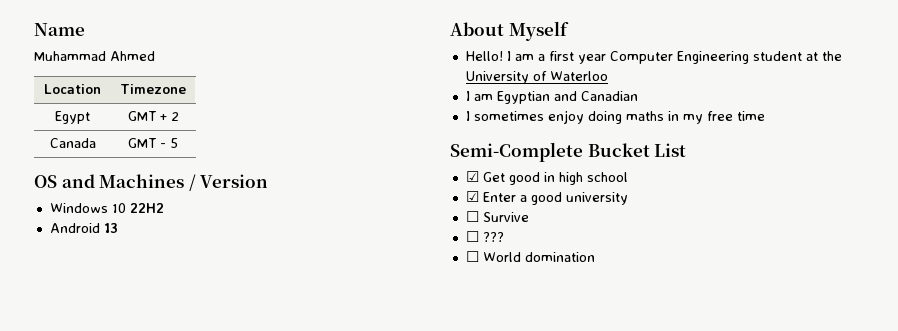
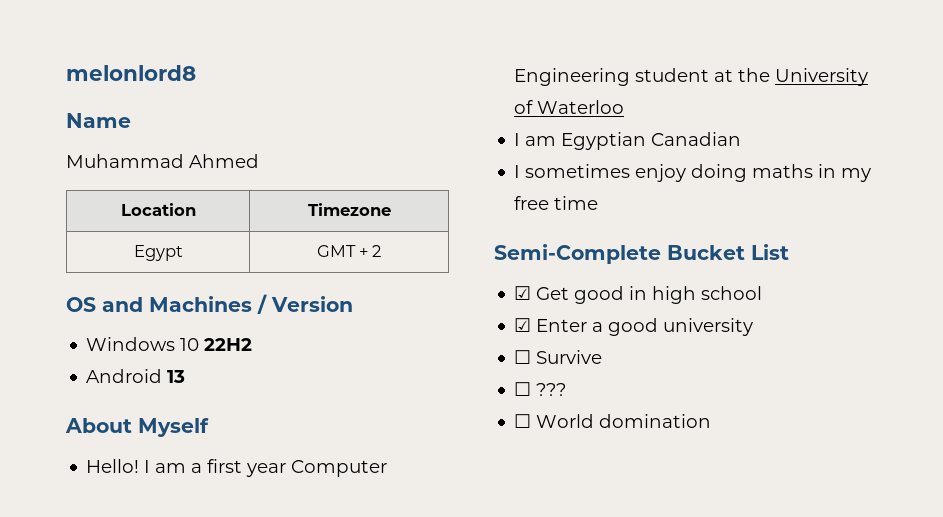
(34, 29) none -> [66,65,196,81] melonlord8 //
[49,138,96,148] [128,138,178,148] // Canada | GMT - 5 -> (382, 251) none
[553,91,577,101] and -> (647, 141) none

